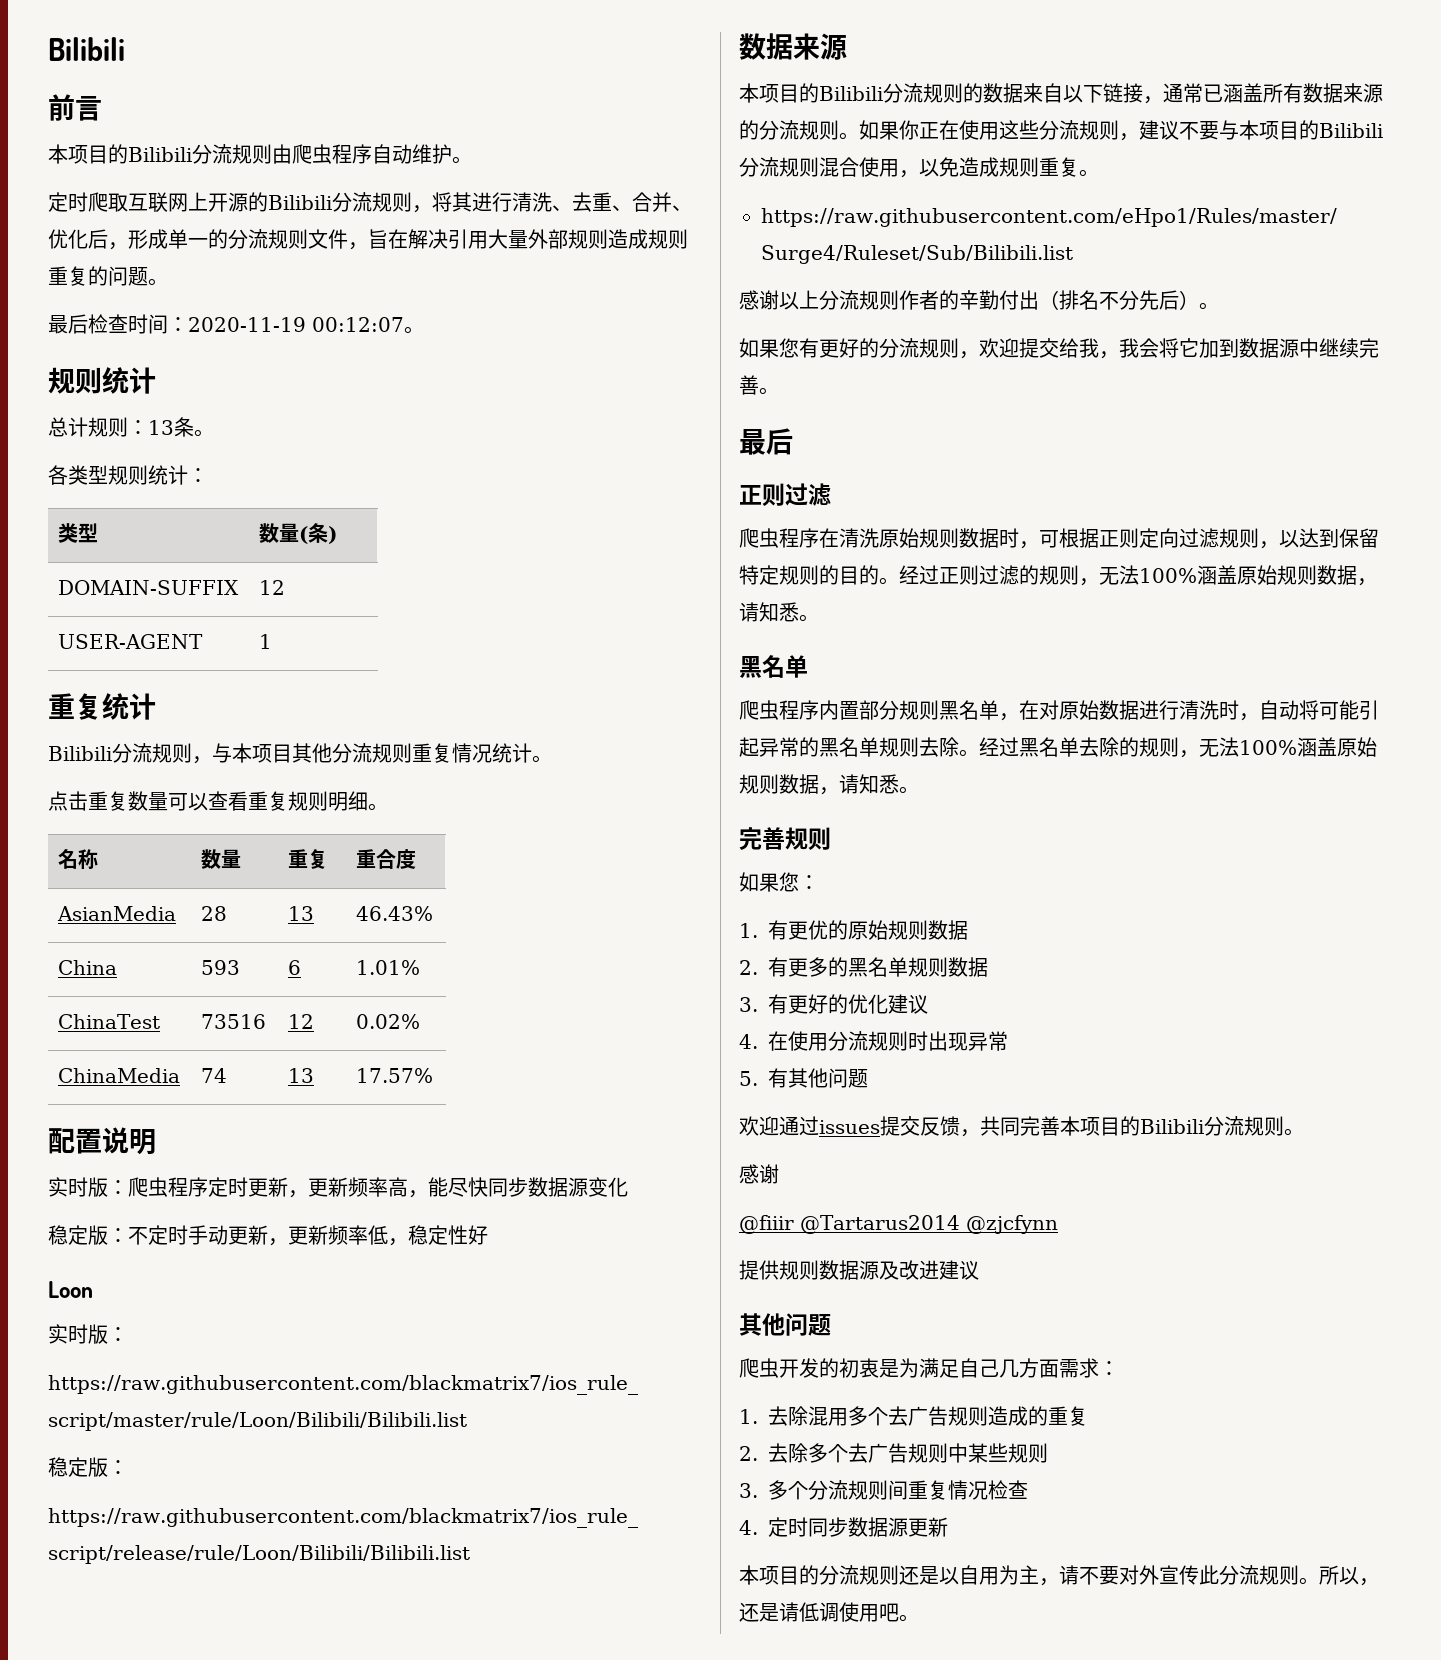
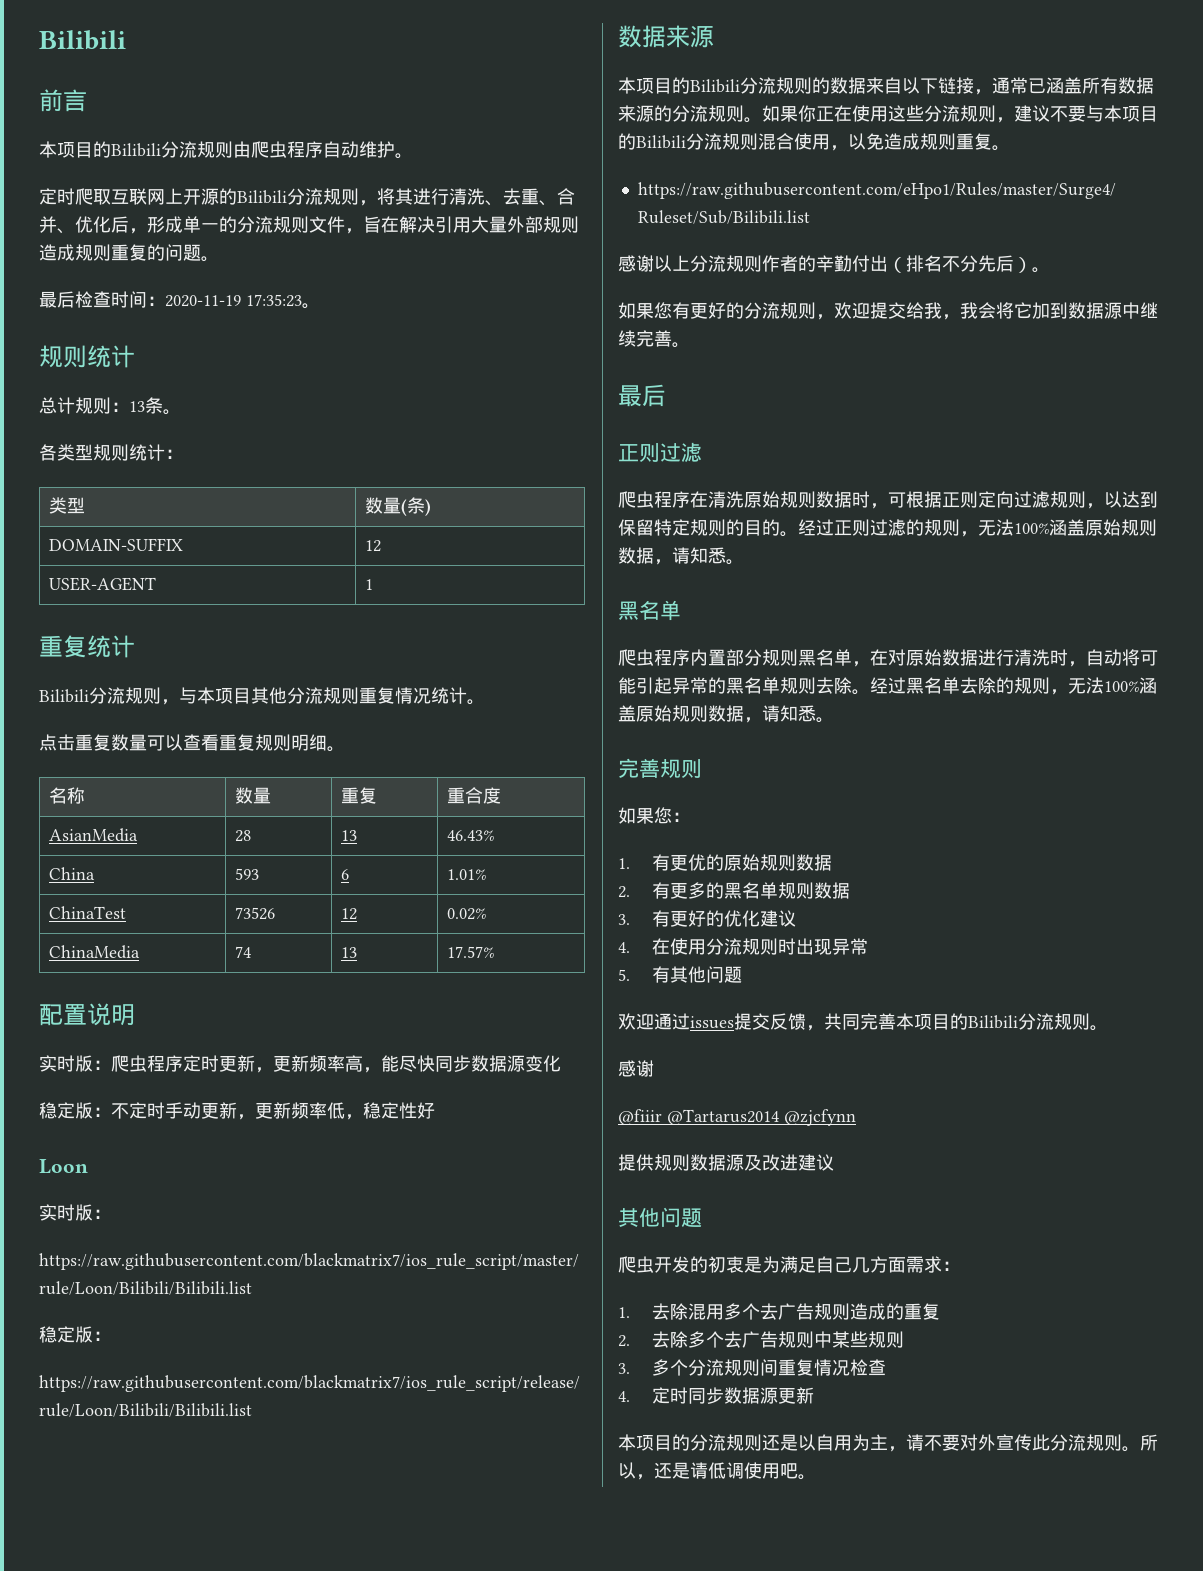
[312,317,404,332] 00:12:07 -> [246,294,302,307] 17:35:23
[201,1014,267,1029] 73516 -> [234,907,275,920] 73526

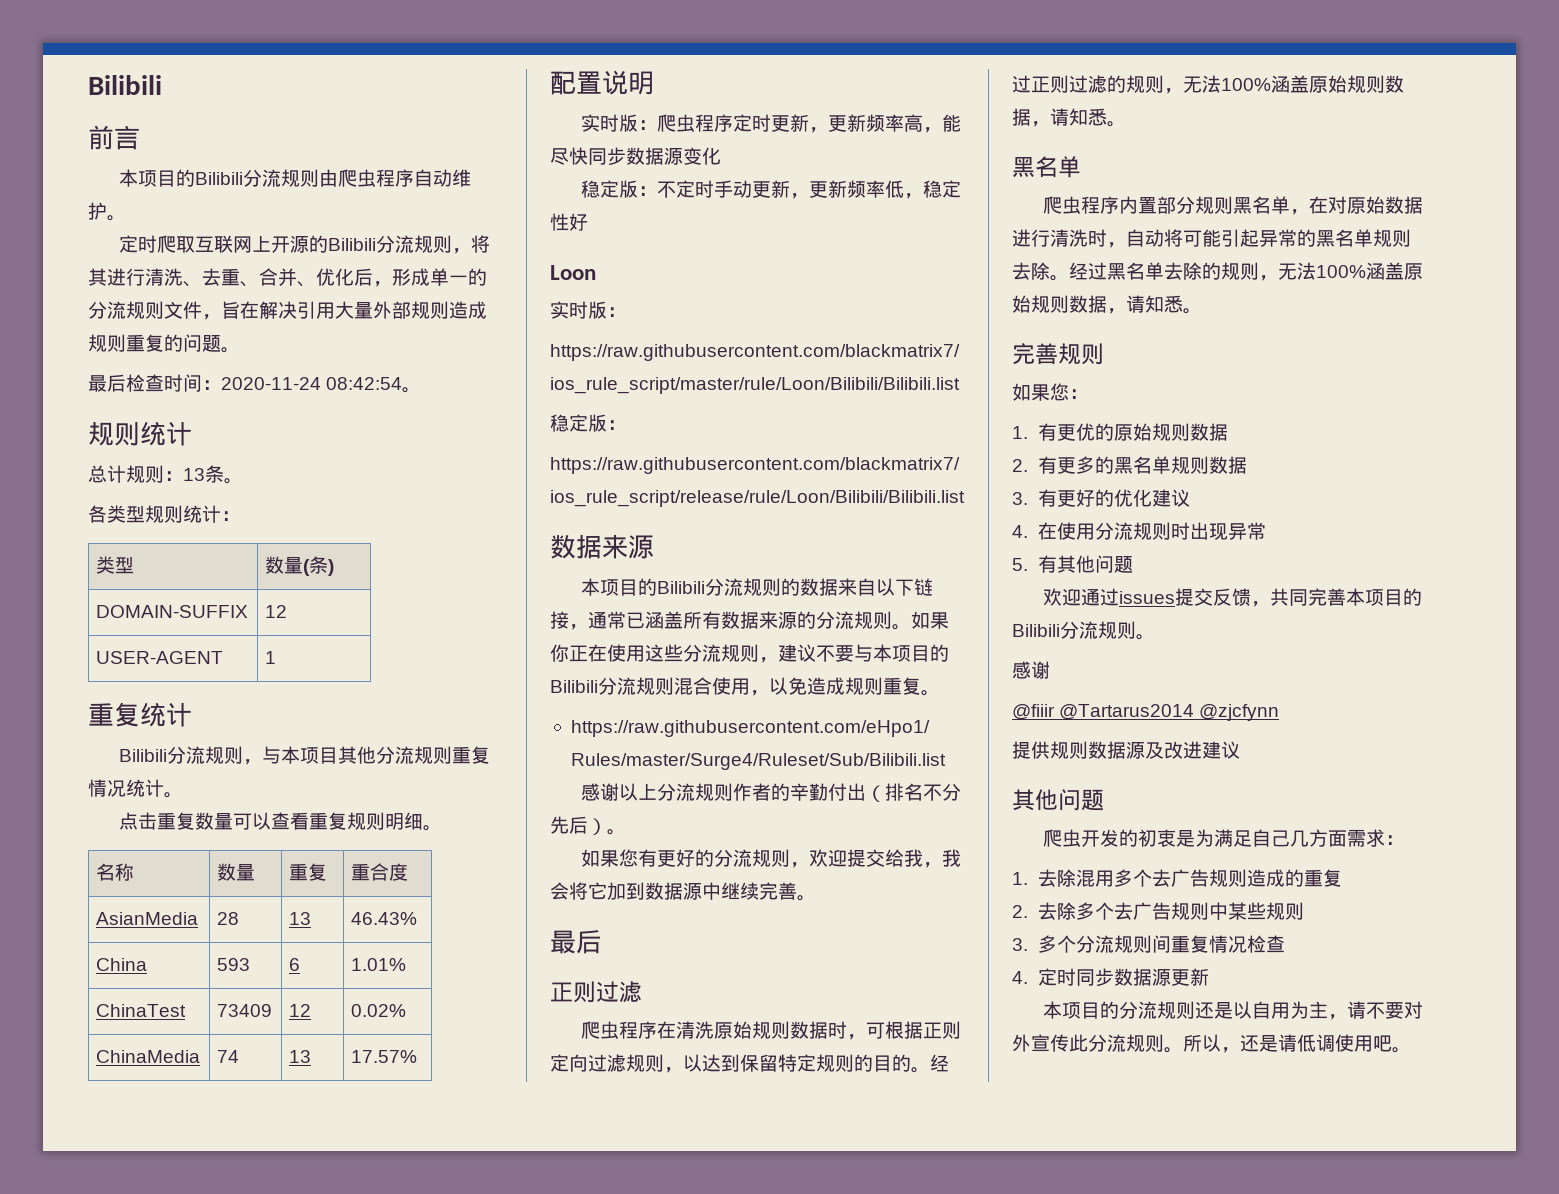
[165,294,302,307] 2020-11-19 17:35:23 -> [221,377,403,390] 2020-11-24 08:42:54
[234,907,275,920] 73526 -> [217,1004,273,1017] 73409

